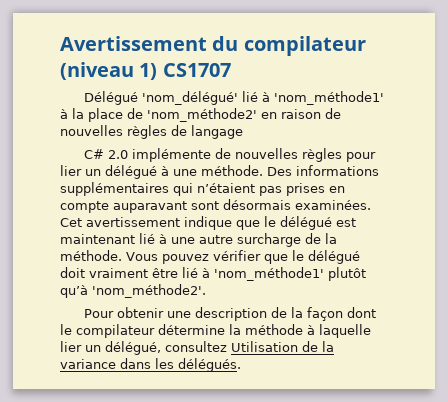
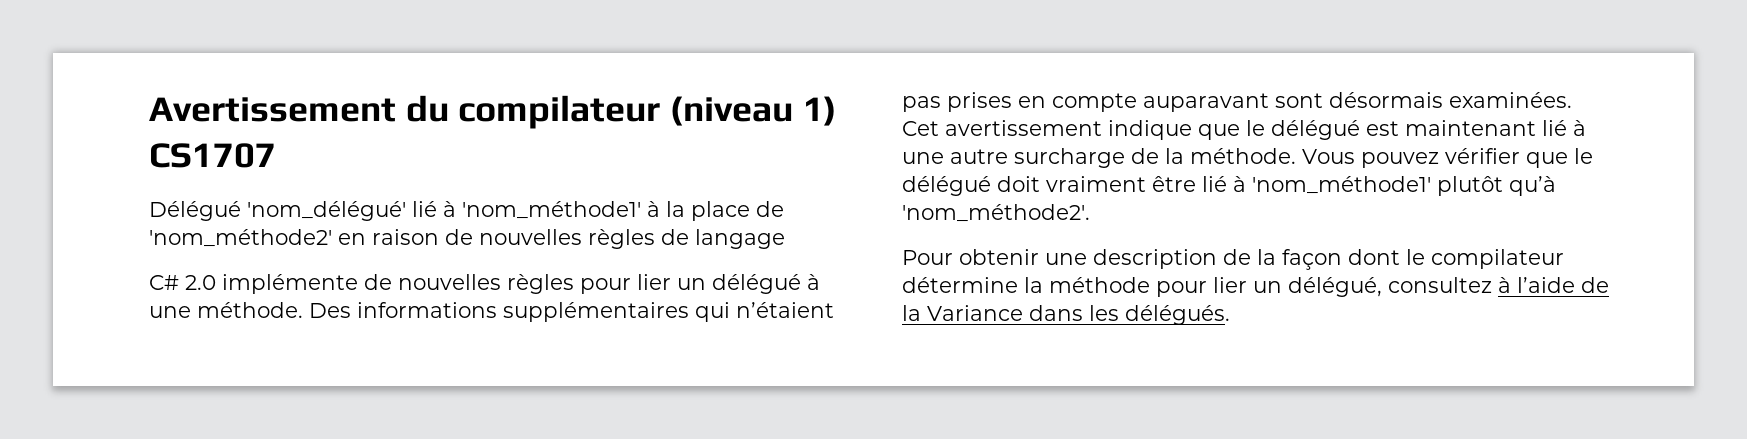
[307,324,371,338] à laquelle -> [1156,281,1207,297] pour
[231,341,334,352] [60,359,116,369] Utilisation de la variance -> [1498,277,1609,293] [902,305,1023,321] à l’aide de la Variance

